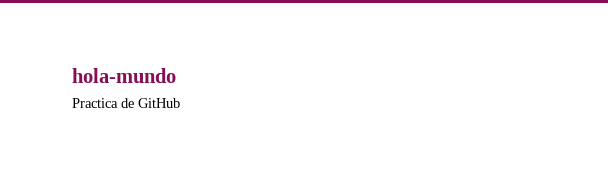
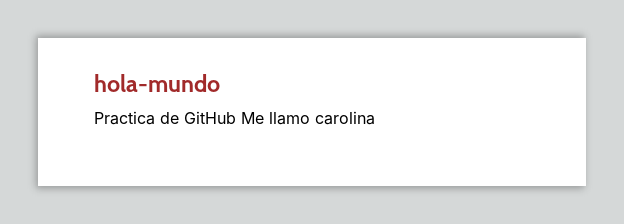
(180, 103) none -> [241,111,375,125] Me llamo carolina

